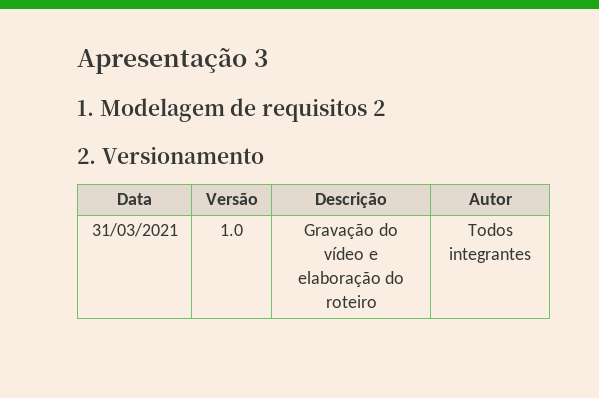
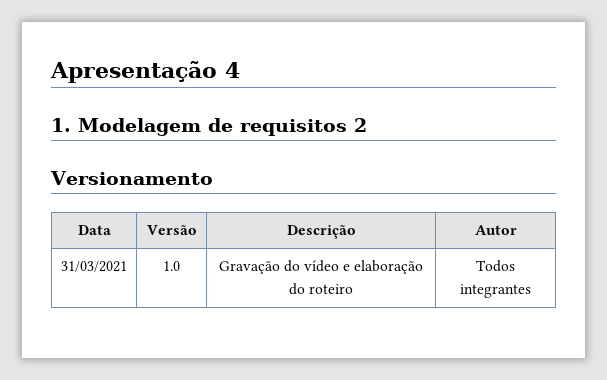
[253,49,269,67] 3 -> [225,62,240,78] 4
[77,148,96,164] 2. -> (367, 125) none

